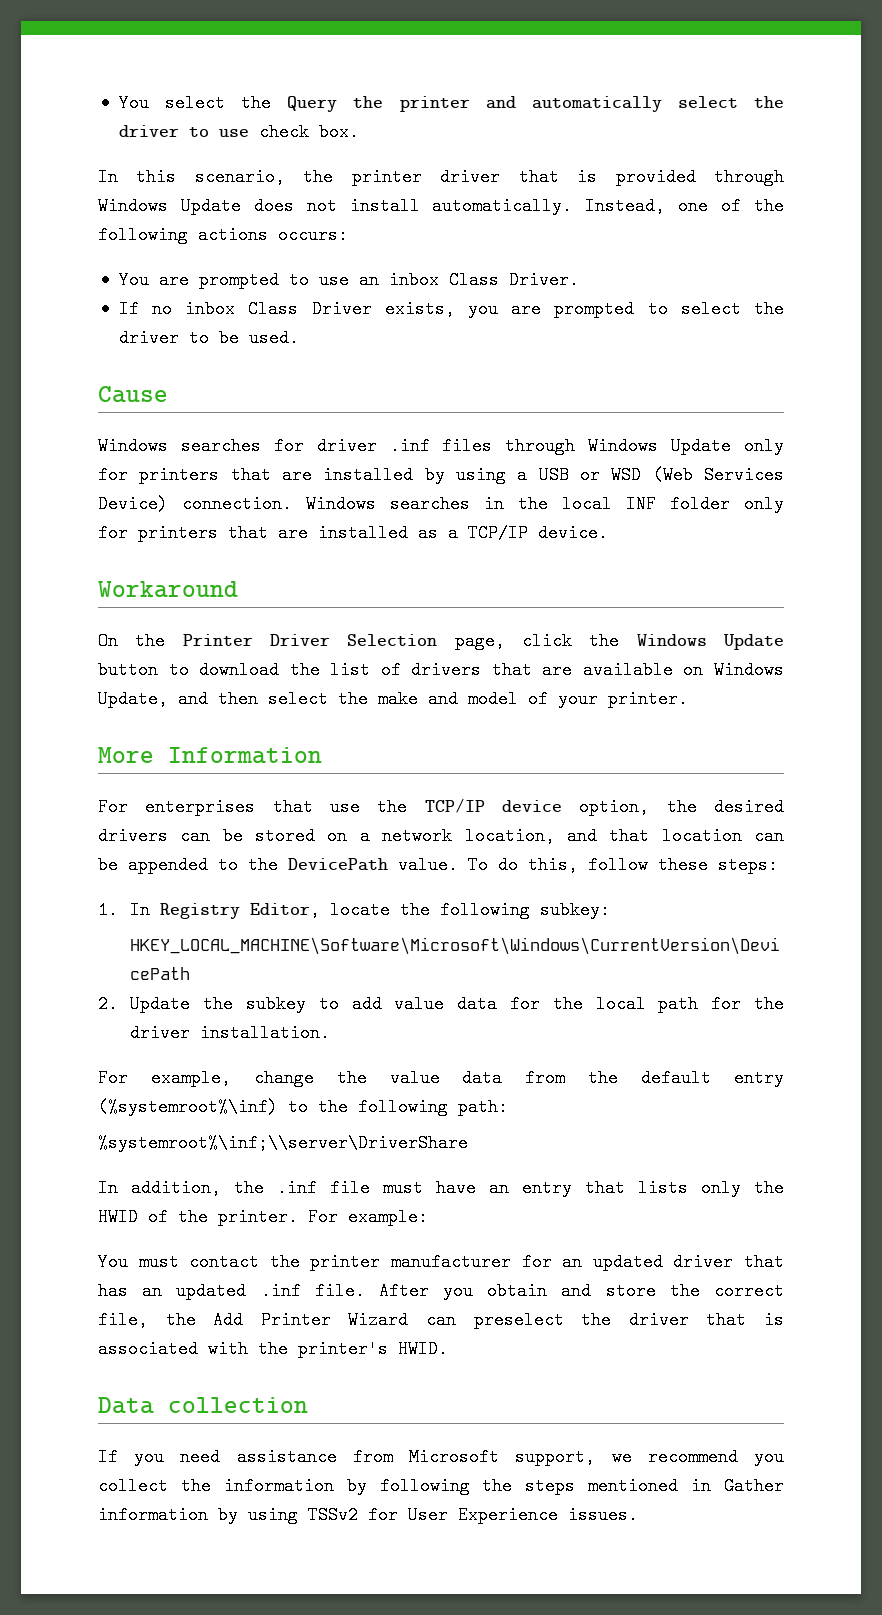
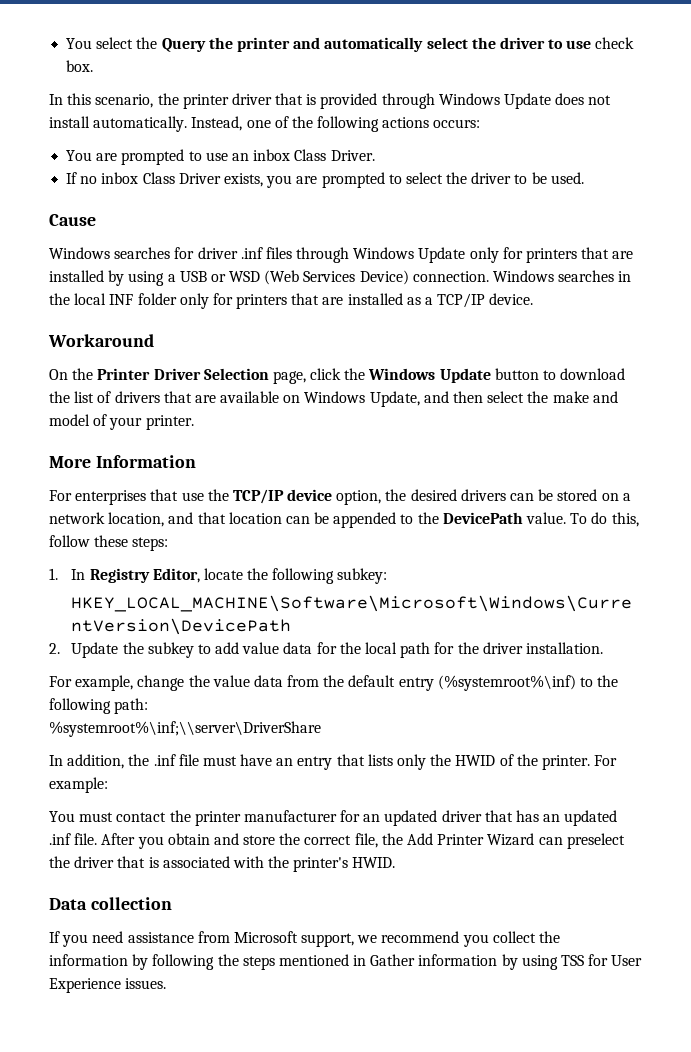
[308,1506,358,1524] TSSv2 -> [561,955,585,966] TSS

